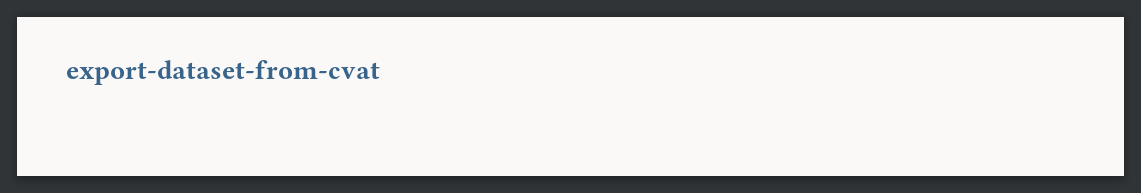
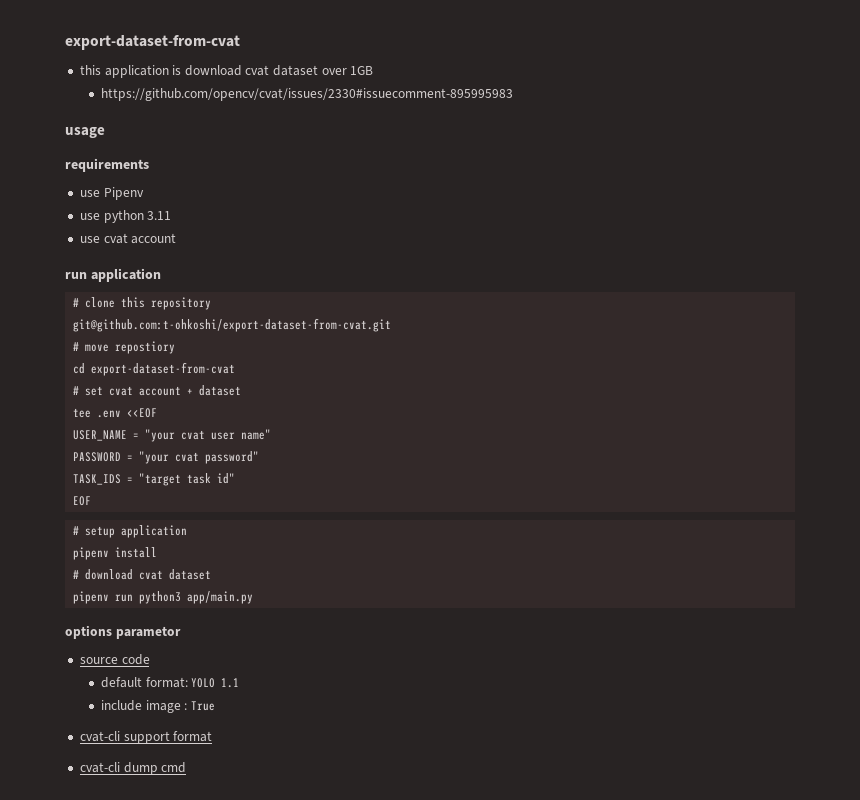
[66,60,380,85] export-dataset-from-cvat -> [65,35,240,50] [79,65,374,78] [101,88,514,101] [65,127,105,138] [65,158,149,172] [79,187,144,200] [79,210,172,223] [79,233,177,244] [65,268,161,282] [73,297,212,310] [73,318,392,332] [73,341,176,354] [73,362,236,376] [73,385,242,396] [73,408,158,418] [73,429,272,442] [73,451,260,464] [73,473,236,486] [73,496,92,506] [73,525,188,538] [73,547,158,560] [73,569,212,580] [73,591,254,604] [65,625,181,639] [79,654,150,665] [101,677,240,688] [101,700,215,713] [79,731,213,744] [79,762,187,775] export-dataset-from-cvat // this application is download cvat dataset over 1GB // https://github.com/opencv/cvat/issues/2330#issuecomment-895995983 // usage // requirements // use Pipenv // use python 3.11 // use cvat account // run application // # clone this repository // git@github.com:t-ohkoshi/export-dataset-from-cvat.git // # move repostiory // cd export-dataset-from-cvat // # set cvat account + dataset // tee .env <<EOF // USER_NAME = "your cvat user name" // PASSWORD = "your cvat password" // TASK_IDS = "target task id" // EOF // # setup application // pipenv install // # download cvat dataset // pipenv run python3 app/main.py // options parametor // source code // default format: YOLO 1.1 // include image : True // cvat-cli support format // cvat-cli dump cmd

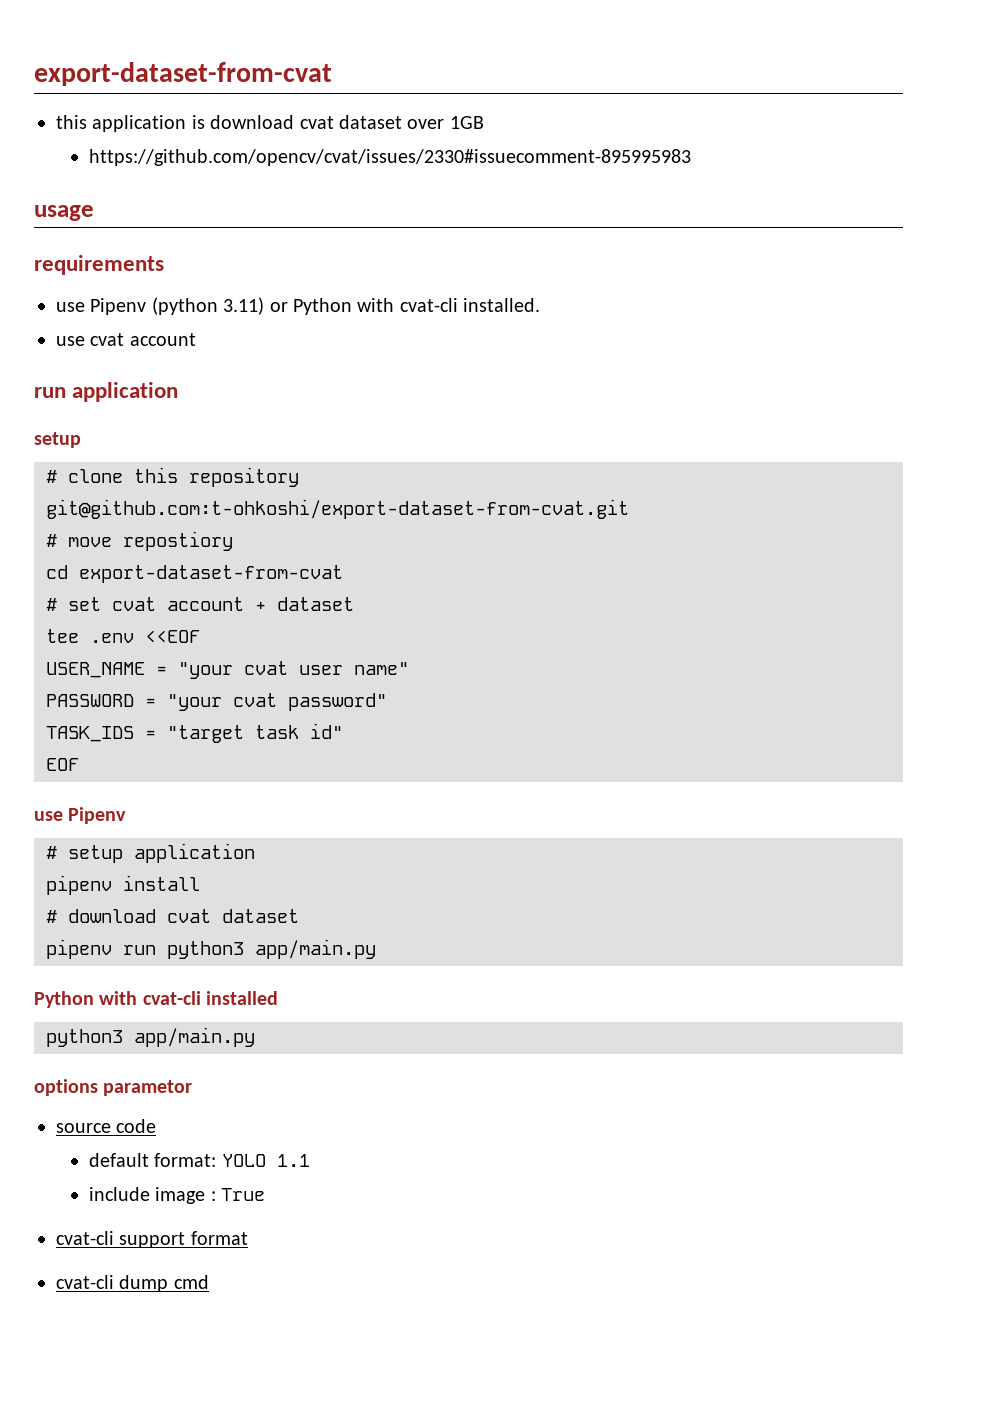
[79,210,172,223] // use python 3.11 -> [151,297,541,315] (python 3.11) or Python with cvat-cli installed.
(161, 275) none -> [34,432,81,448] // setup
(92, 501) none -> [34,807,127,824] // use Pipenv
(254, 597) none -> [34,991,279,1008] [46,1027,255,1047] // Python with cvat-cli installed // python3 app/main.py

